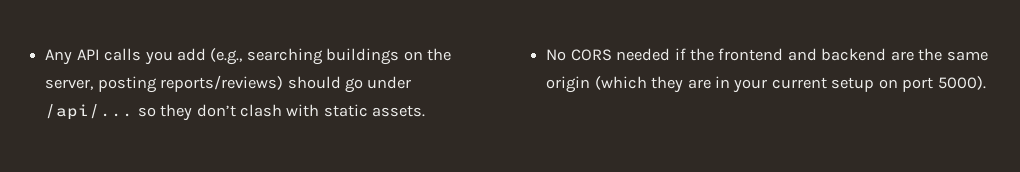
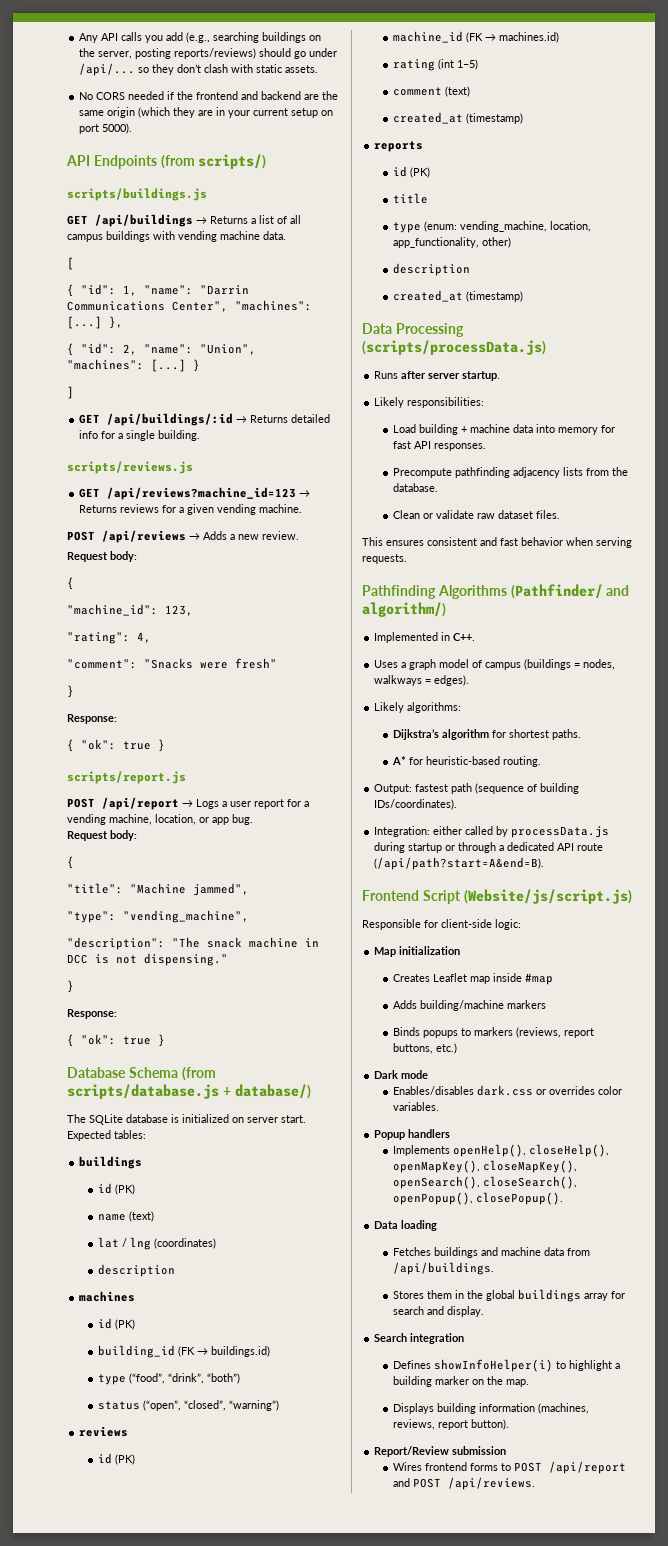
(986, 83) none -> [66,154,267,169] [67,188,207,201] [67,214,301,227] [67,231,286,242] [67,257,74,270] [67,284,249,297] [67,300,312,312] [67,316,123,329] [67,343,256,356] [67,359,200,372] [67,386,74,399] [79,413,331,426] [79,430,201,441] [67,461,193,474] [79,487,311,500] [79,504,303,515] [67,530,299,543] [67,551,137,562] [67,577,74,590] [67,604,193,616] [67,632,151,644] [67,658,277,669] [67,685,74,698] [67,714,117,724] [67,739,165,752] [67,771,186,784] [67,797,309,810] [67,814,253,825] [67,830,137,841] [67,856,74,869] [67,883,249,896] [67,910,249,923] [67,937,319,950] [67,953,228,966] [67,980,74,993] [67,1009,117,1019] [67,1034,165,1047] [67,1067,216,1081] [67,1084,311,1099] [67,1114,306,1125] [67,1130,146,1141] [79,1156,143,1169] [98,1183,136,1195] [98,1211,155,1222] [98,1237,217,1250] [98,1264,176,1277] [79,1291,136,1302] [98,1318,136,1330] [98,1345,271,1358] [98,1373,241,1385] [98,1400,280,1411] [79,1426,129,1437] [98,1453,136,1465] [393,31,560,43] [393,59,479,71] [393,86,471,97] [393,112,524,124] [374,141,424,152] [393,166,431,178] [393,193,429,204] [393,221,592,233] [393,237,512,248] [393,263,471,276] [393,290,524,302] [362,323,464,337] [362,340,546,355] [374,371,501,381] [374,397,485,408] [393,424,616,435] [393,441,487,451] [393,467,629,478] [393,483,439,492] [393,510,561,519] [362,537,632,548] [362,554,407,564] [362,584,630,599] [362,602,446,617] [374,632,476,643] [374,659,616,670] [374,675,470,686] [374,702,462,713] [393,729,582,740] [392,756,542,767] [374,783,580,794] [374,799,458,810] [374,826,610,838] [374,842,604,853] [374,857,545,870] [362,889,632,904] [362,919,521,930] [374,946,461,957] [393,973,554,985] [393,1000,547,1011] [393,1027,595,1038] [393,1043,458,1054] [374,1070,429,1079] [393,1085,623,1096] [393,1102,440,1111] [374,1129,451,1140] [393,1144,610,1157] [393,1160,578,1173] [393,1176,578,1189] [393,1192,564,1205] [374,1220,438,1231] [393,1247,591,1258] [393,1262,495,1275] [393,1289,626,1302] [393,1306,485,1317] [374,1333,465,1344] [393,1359,621,1372] [393,1376,530,1387] [393,1403,590,1414] [393,1419,510,1430] [374,1446,507,1457] [393,1461,627,1474] [393,1477,536,1490] // API Endpoints (from scripts/) // scripts/buildings.js // GET /api/buildings → Returns a list of all campus buildings with vending machine data. // [ // { "id": 1, "name": "Darrin Communications Center", "machines": [...] }, // { "id": 2, "name": "Union", "machines": [...] } // ] // GET /api/buildings/:id → Returns detailed info for a single building. // scripts/reviews.js // GET /api/reviews?machine_id=123 → Returns reviews for a given vending machine. // POST /api/reviews → Adds a new review. // Request body: // { // "machine_id": 123, // "rating": 4, // "comment": "Snacks were fresh" // } // Response: // { "ok": true } // scripts/report.js // POST /api/report → Logs a user report for a vending machine, location, or app bug. // Request body: // { // "title": "Machine jammed", // "type": "vending_machine", // "description": "The snack machine in DCC is not dispensing." // } // Response: // { "ok": true } // Database Schema (from scripts/database.js + database/) // The SQLite database is initialized on server start. Expected tables: // buildings // id (PK) // name (text) // lat / lng (coordinates) // description // machines // id (PK) // building_id (FK → buildings.id) // type (“food”, “drink”, “both”) // status (“open”, “closed”, “warning”) // reviews // id (PK) // machine_id (FK → machines.id) // rating (int 1–5) // comment (text) // created_at (timestamp) // reports // id (PK) // title // type (enum: vending_machine, location, app_functionality, other) // description // created_at (timestamp) // Data Processing (scripts/processData.js) // Runs after server startup. // Likely responsibilities: // Load building + machine data into memory for fast API responses. // Precompute pathfinding adjacency lists from the database. // Clean or validate raw dataset files. // This ensures consistent and fast behavior when serving requests. // Pathfinding Algorithms (Pathfinder/ and algorithm/) // Implemented in C++. // Uses a graph model of campus (buildings = nodes, walkways = edges). // Likely algorithms: // Dijkstra’s algorithm for shortest paths. // A* for heuristic-based routing. // Output: fastest path (sequence of building IDs/coordinates). // Integration: either called by processData.js during startup or through a dedicated API route (/api/path?start=A&end=B). // Frontend Script (Website/js/script.js) // Responsible for client-side logic: // Map initialization // Creates Leaflet map inside #map // Adds building/machine markers // Binds popups to markers (reviews, report buttons, etc.) // Dark mode // Enables/disables dark.css or overrides color variables. // Popup handlers // Implements openHelp(), closeHelp(), openMapKey(), closeMapKey(), openSearch(), closeSearch(), openPopup(), closePopup(). // Data loading // Fetches buildings and machine data from /api/buildings. // Stores them in the global buildings array for search and display. // Search integration // Defines showInfoHelper(i) to highlight a building marker on the map. // Displays building information (machines, reviews, report button). // Report/Review submission // Wires frontend forms to POST /api/report and POST /api/reviews.

